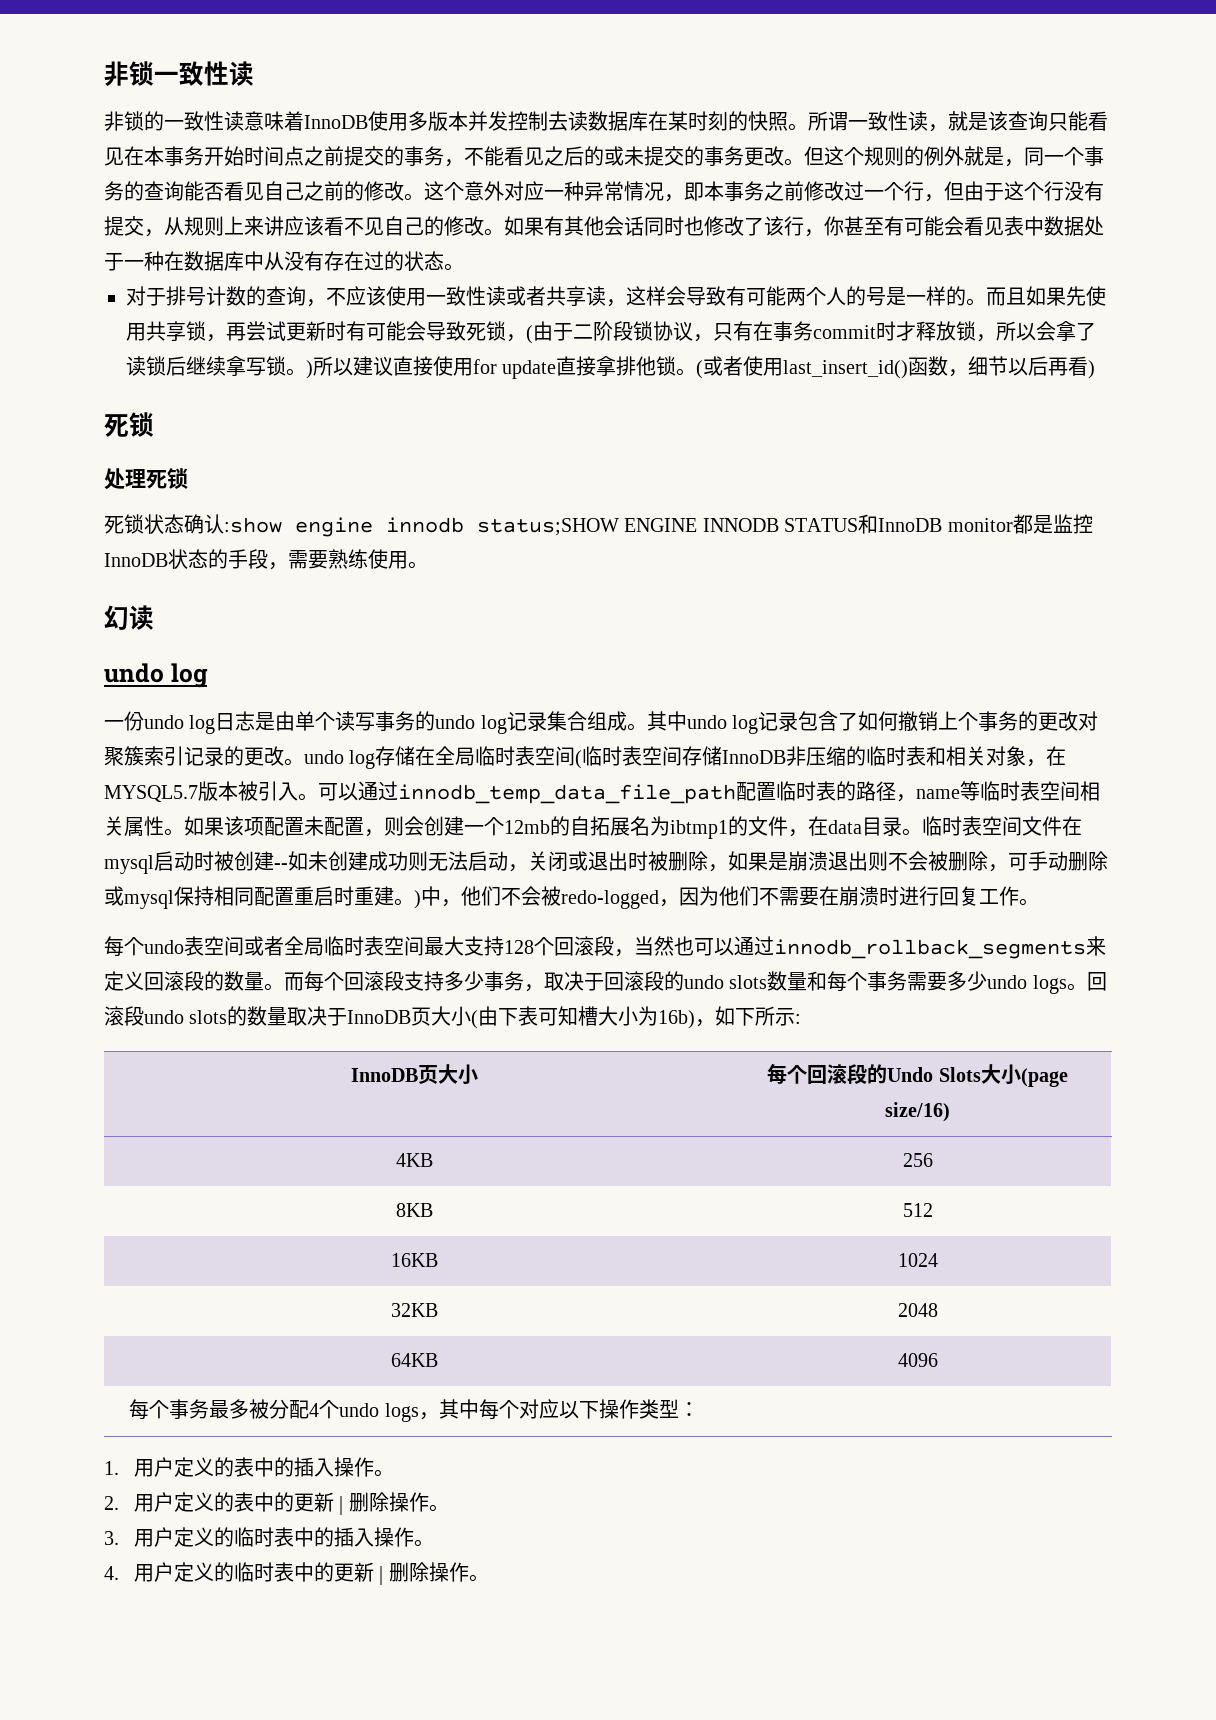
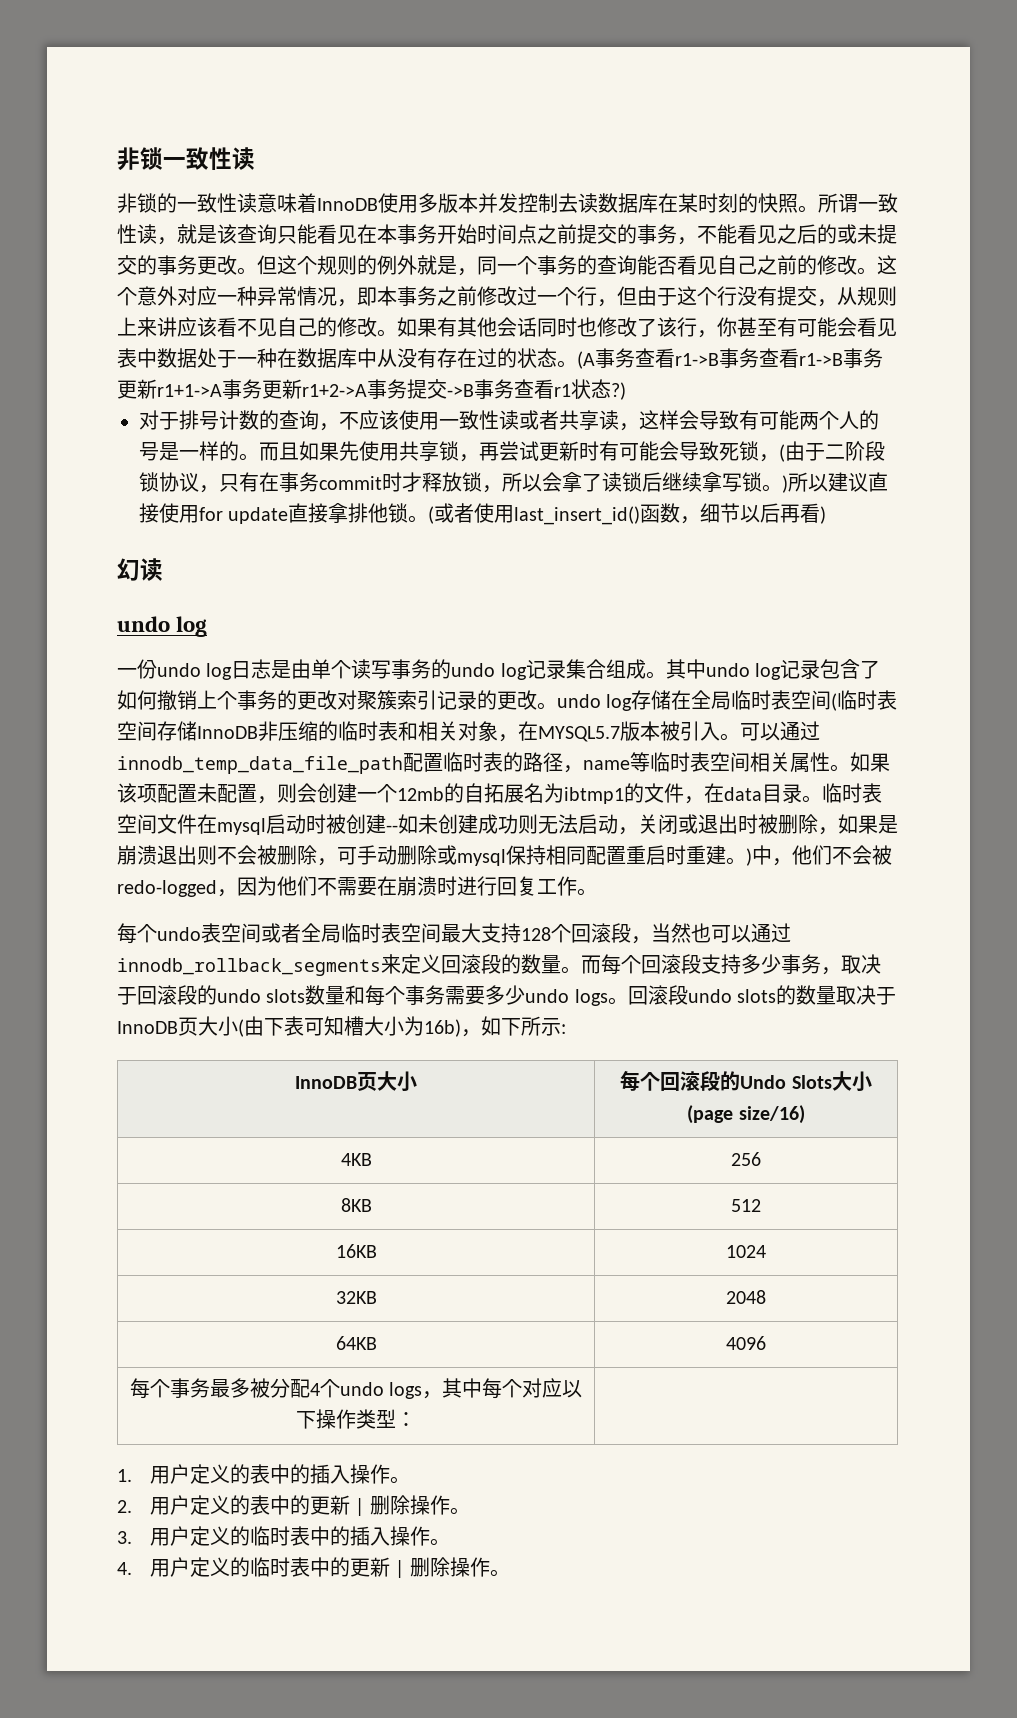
(464, 267) none -> [577,348,883,369] [117,379,626,400] (A事务查看r1->B事务查看r1->B事务更新r1+1->A事务更新r1+2->A事务提交->B事务查看r1状态?)
[104,412,154,437] [104,468,188,490] [104,514,1093,537] [104,549,428,570] // 死锁 // 处理死锁 // 死锁状态确认:show engine innodb status;SHOW ENGINE INNODB STATUS和InnoDB monitor都是监控InnoDB状态的手段，需要熟练使用。 -> (827, 515) none

